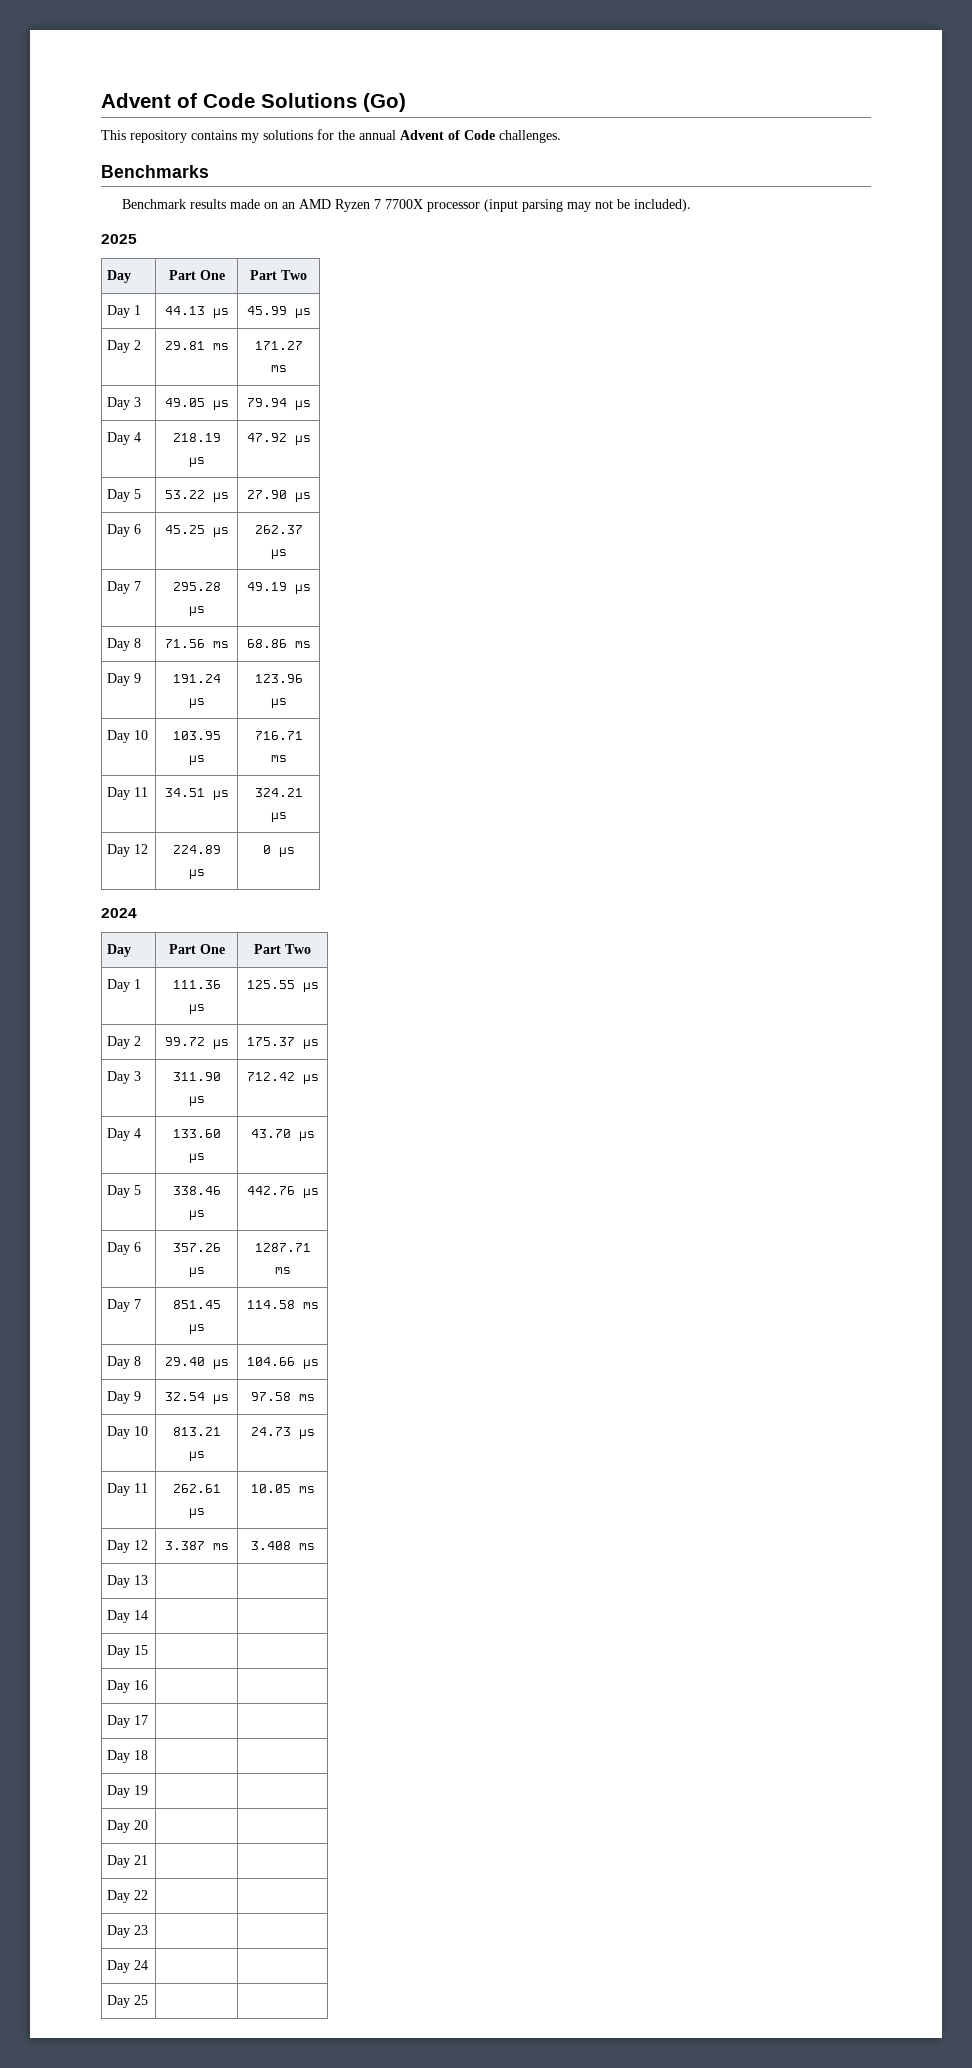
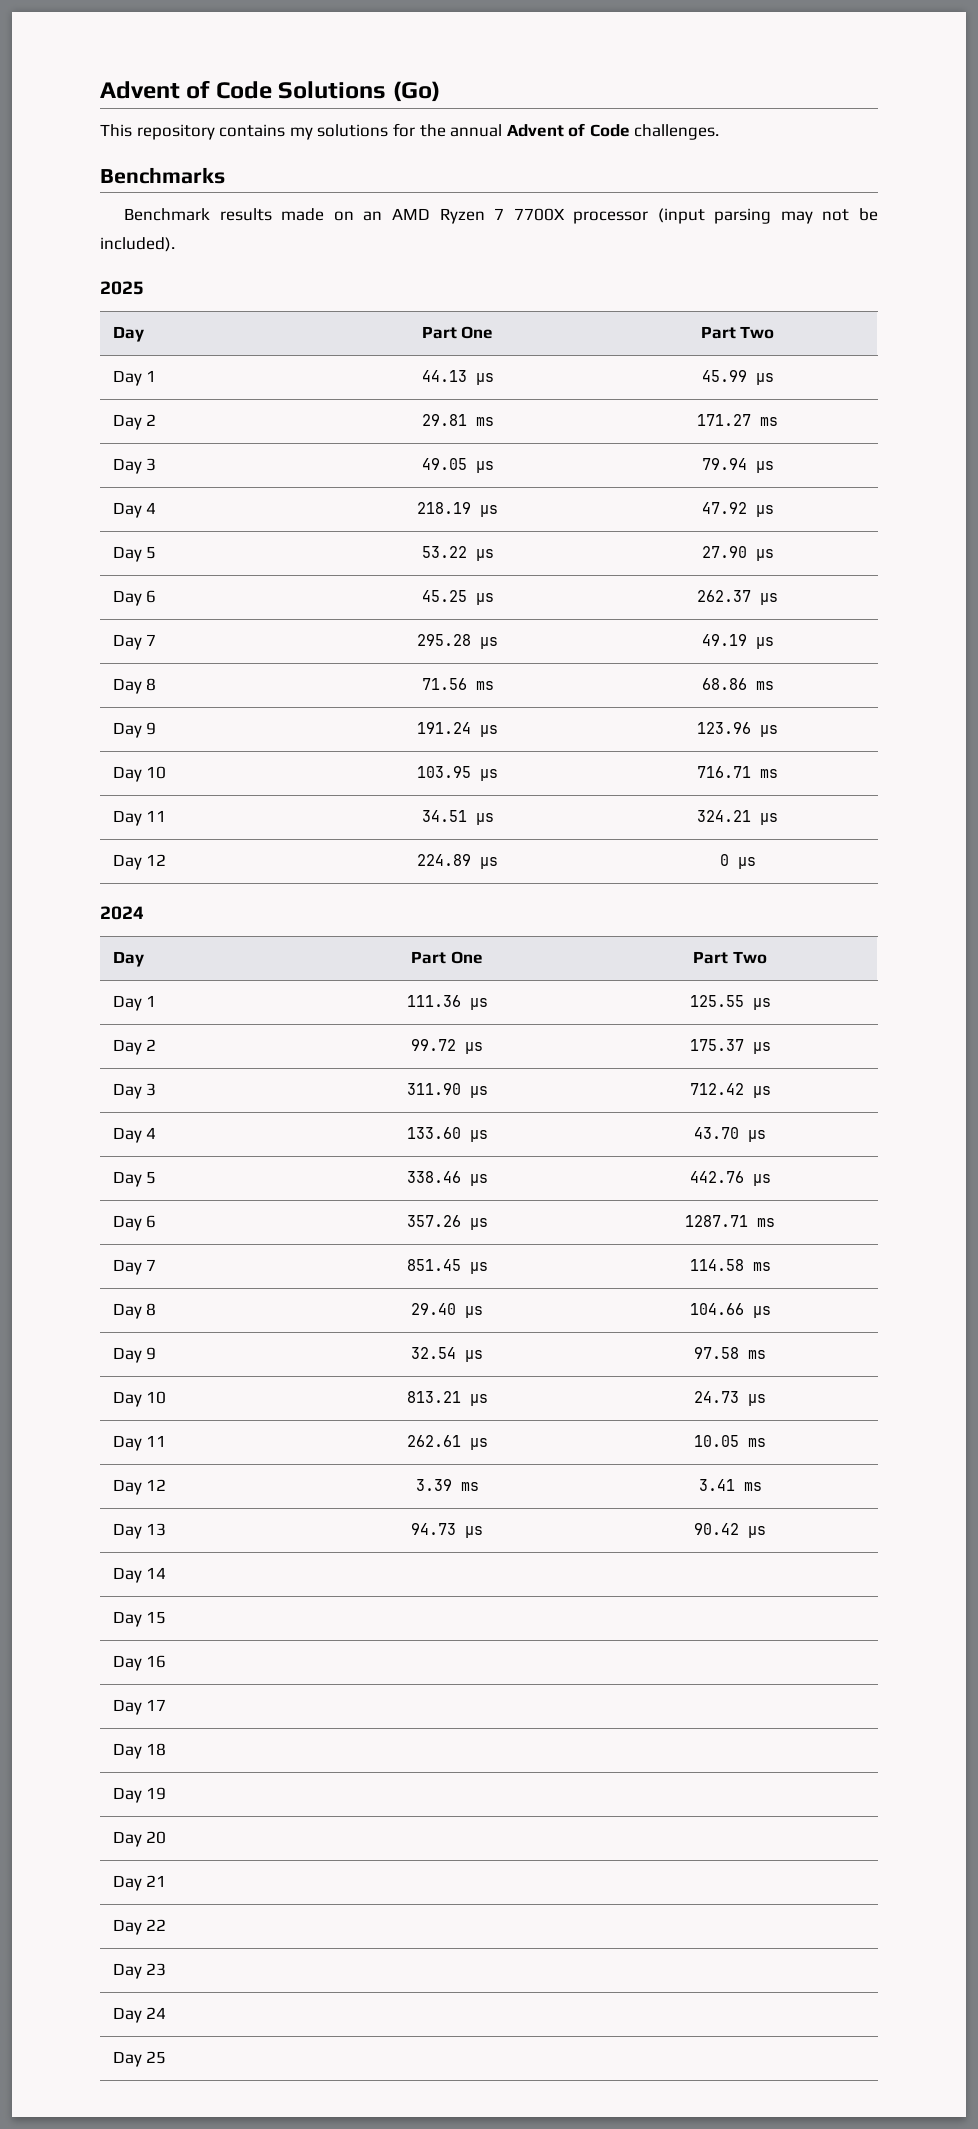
[164,1541,229,1550] [250,1541,291,1550] 3.387 ms | 3.408 -> [415,1479,479,1491] [698,1479,735,1491] 3.39 ms | 3.41
(149, 1580) | -> [410,1523,483,1538] [694,1523,766,1538] 94.73 μs | 90.42 μs

